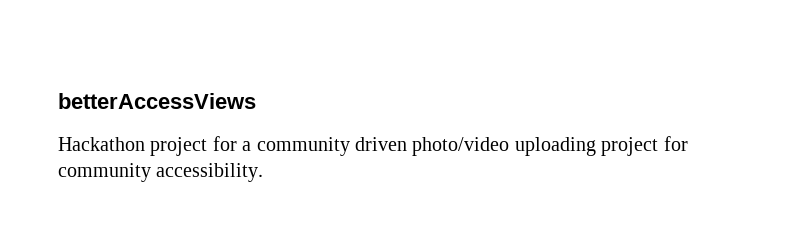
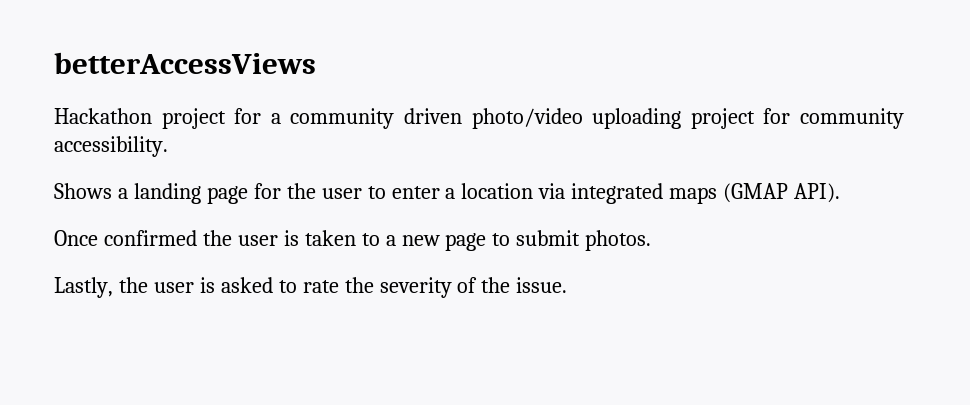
(264, 172) none -> [54,183,841,204] [54,230,652,251] [54,277,568,298] // Shows a landing page for the user to enter a location via integrated maps (GMAP API). // Once confirmed the user is taken to a new page to submit photos. // Lastly, the user is asked to rate the severity of the issue.

